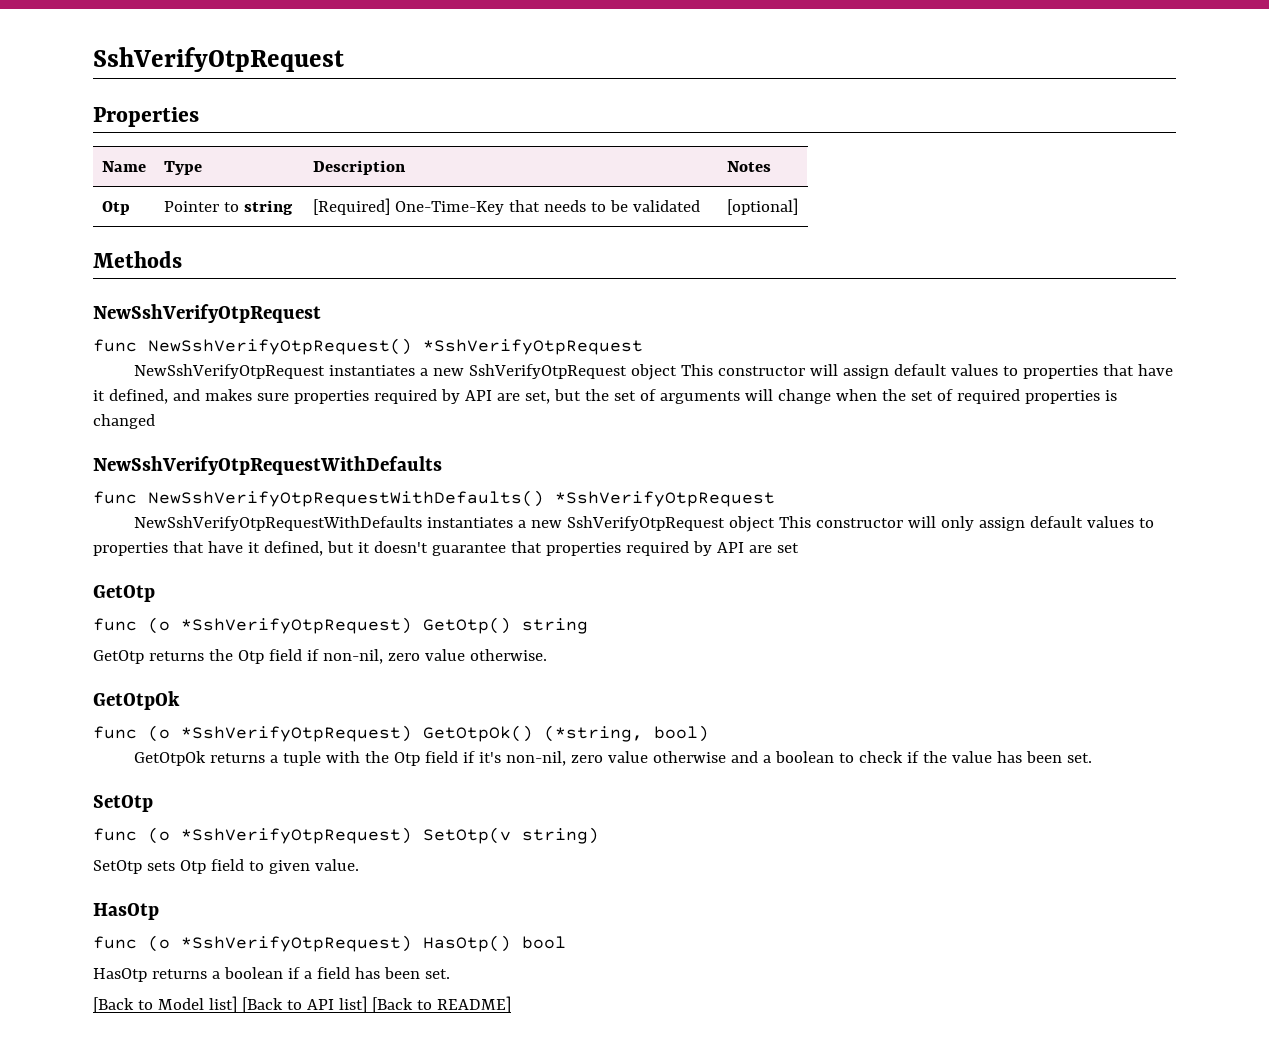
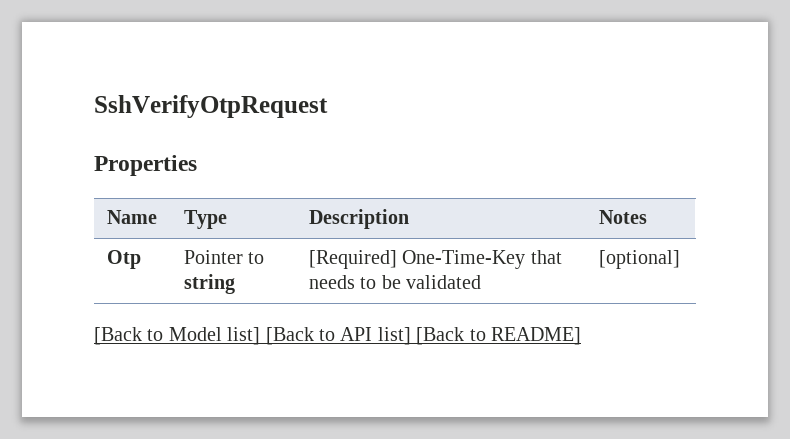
[93,251,182,268] [93,304,321,323] [93,338,643,355] [133,364,1173,380] [93,389,1117,404] [93,414,155,429] [93,456,442,475] [93,490,775,507] [133,516,1154,532] [93,541,799,556] [93,585,155,602] [93,617,588,634] [93,649,547,664] [93,691,180,710] [93,725,709,742] [133,751,1092,766] [93,795,153,812] [93,827,599,844] [93,859,359,874] [93,903,159,920] [93,935,566,952] [93,967,450,982] // Methods // NewSshVerifyOtpRequest // func NewSshVerifyOtpRequest() *SshVerifyOtpRequest // NewSshVerifyOtpRequest instantiates a new SshVerifyOtpRequest object This constructor will assign default values to properties that have it defined, and makes sure properties required by API are set, but the set of arguments will change when the set of required properties is changed // NewSshVerifyOtpRequestWithDefaults // func NewSshVerifyOtpRequestWithDefaults() *SshVerifyOtpRequest // NewSshVerifyOtpRequestWithDefaults instantiates a new SshVerifyOtpRequest object This constructor will only assign default values to properties that have it defined, but it doesn't guarantee that properties required by API are set // GetOtp // func (o *SshVerifyOtpRequest) GetOtp() string // GetOtp returns the Otp field if non-nil, zero value otherwise. // GetOtpOk // func (o *SshVerifyOtpRequest) GetOtpOk() (*string, bool) // GetOtpOk returns a tuple with the Otp field if it's non-nil, zero value otherwise and a boolean to check if the value has been set. // SetOtp // func (o *SshVerifyOtpRequest) SetOtp(v string) // SetOtp sets Otp field to given value. // HasOtp // func (o *SshVerifyOtpRequest) HasOtp() bool // HasOtp returns a boolean if a field has been set. -> (681, 259) none

